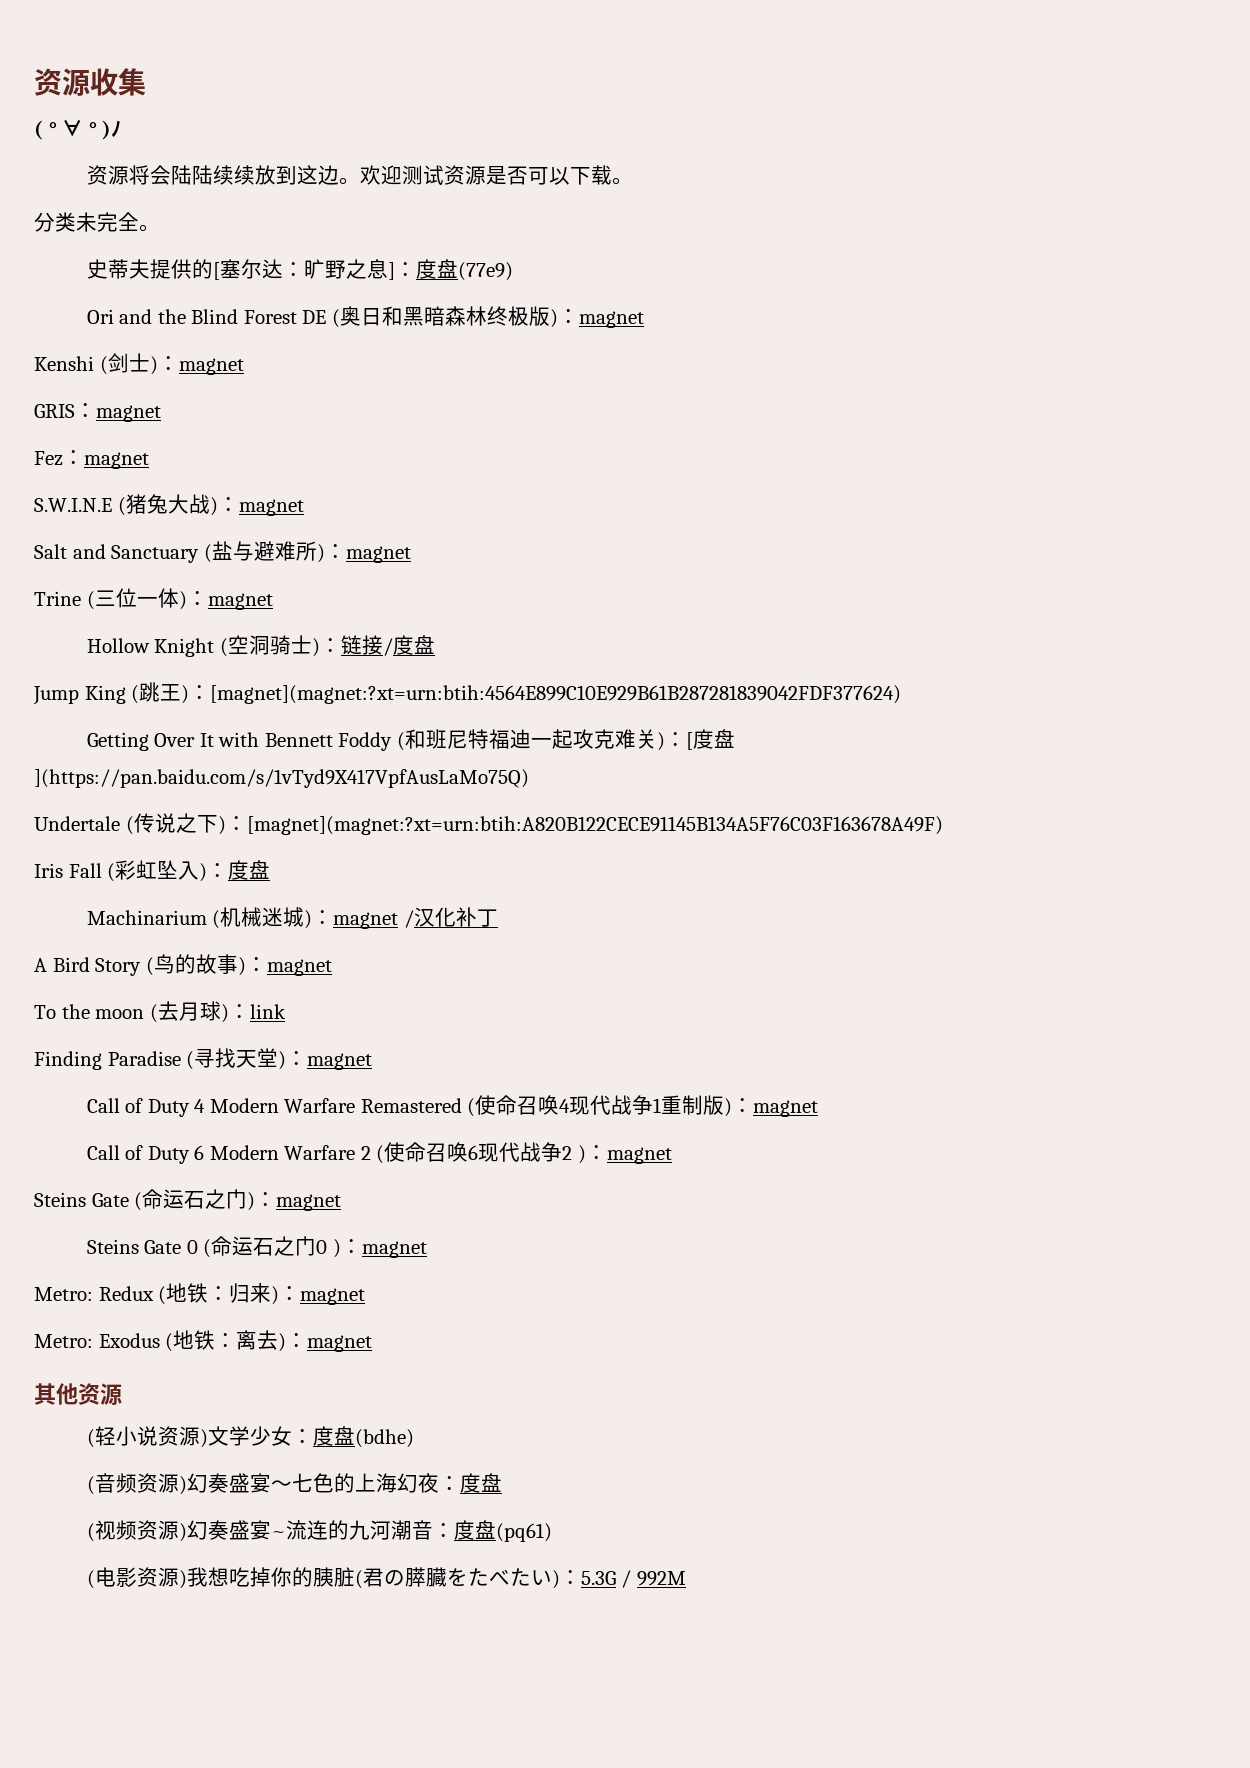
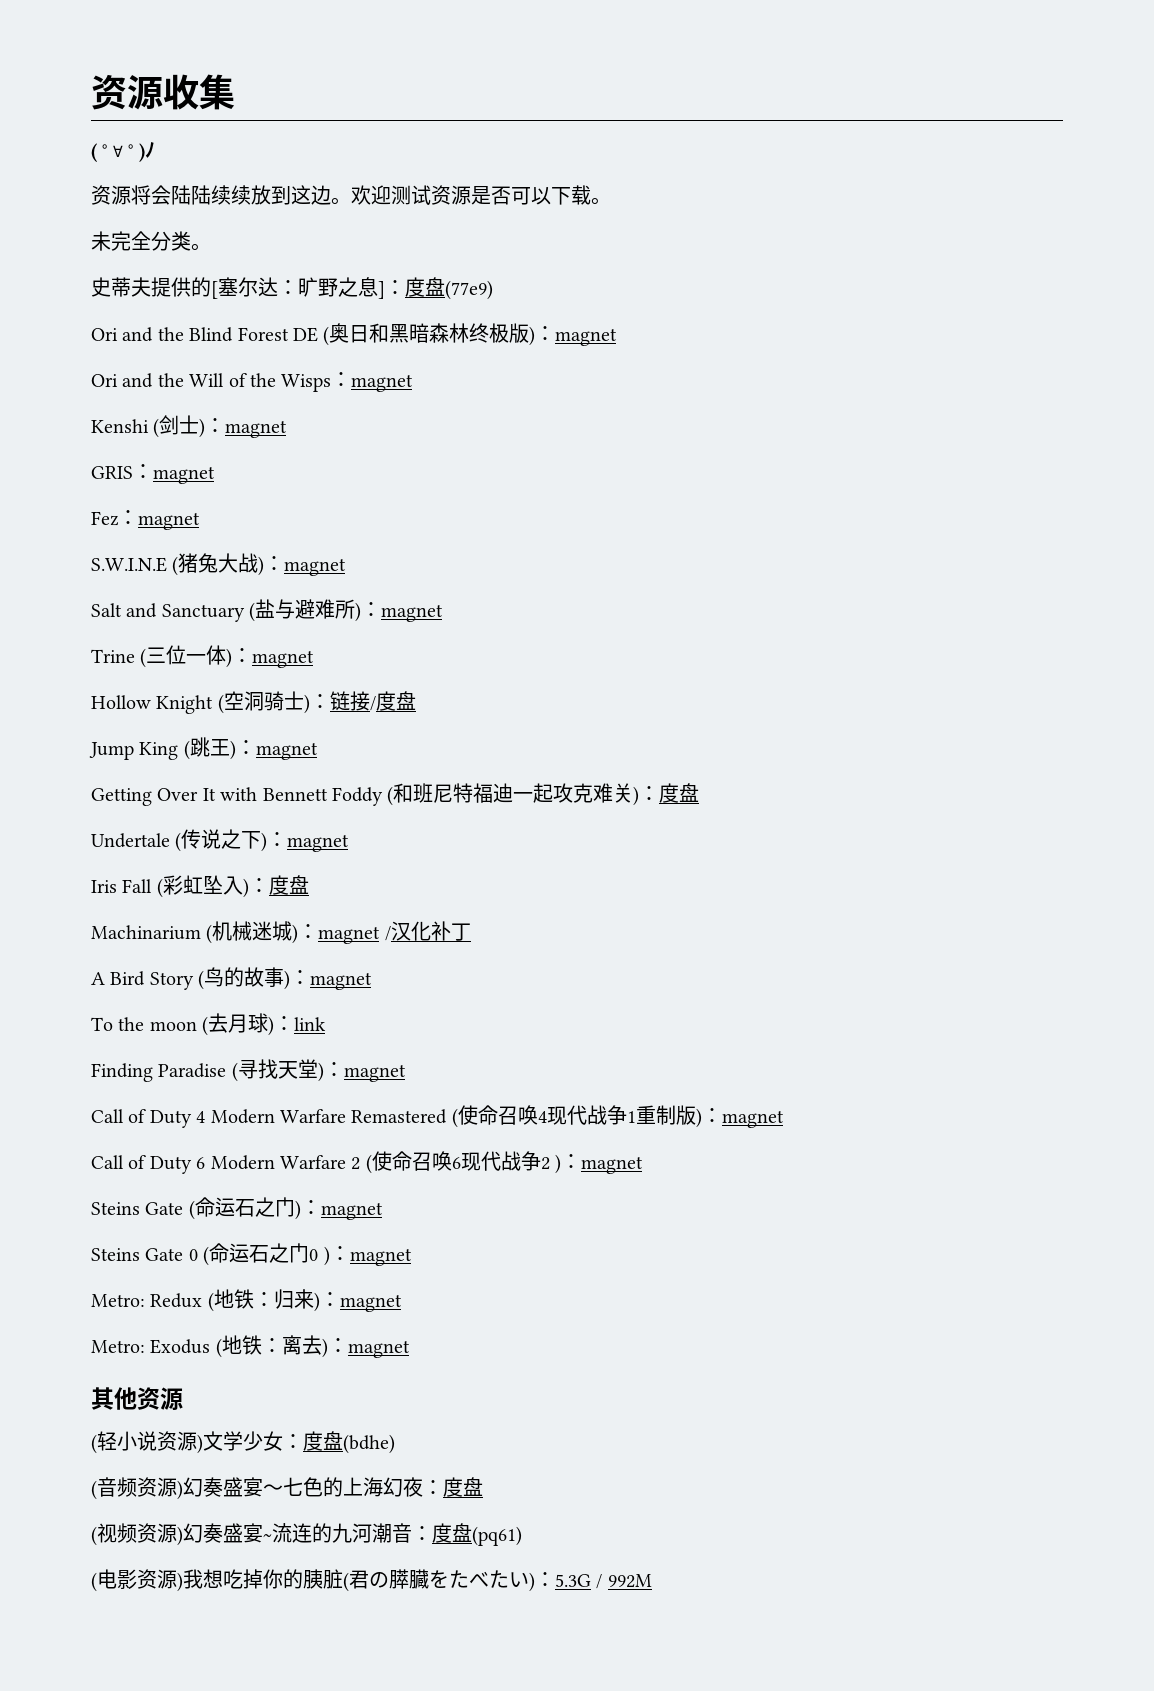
[34,212,139,232] 分类未完全 -> [91,231,191,251] 未完全分类
(644, 319) none -> [91,372,414,392] // Ori and the Will of the Wisps：magnet
[210,685,902,704] [magnet](magnet:?xt=urn:btih:4564E899C10E929B61B287281839042FDF377624) -> [255,742,318,760] magnet
[685,729,735,750] [34,769,529,788] [度盘](https://pan.baidu.com/s/1vTyd9X417VpfAusLaMo75Q) -> [659,783,700,803] 度盘
[246,816,943,835] [magnet](magnet:?xt=urn:btih:A820B122CECE91145B134A5F76C03F163678A49F) -> [287,834,350,852] magnet

